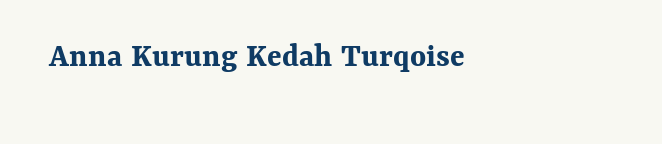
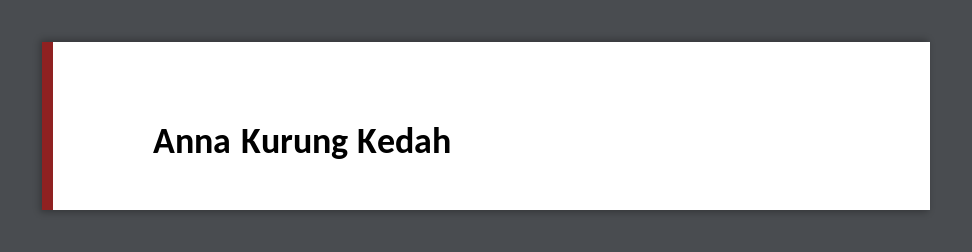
[341,45,466,72] Turqoise -> (452, 140) none

